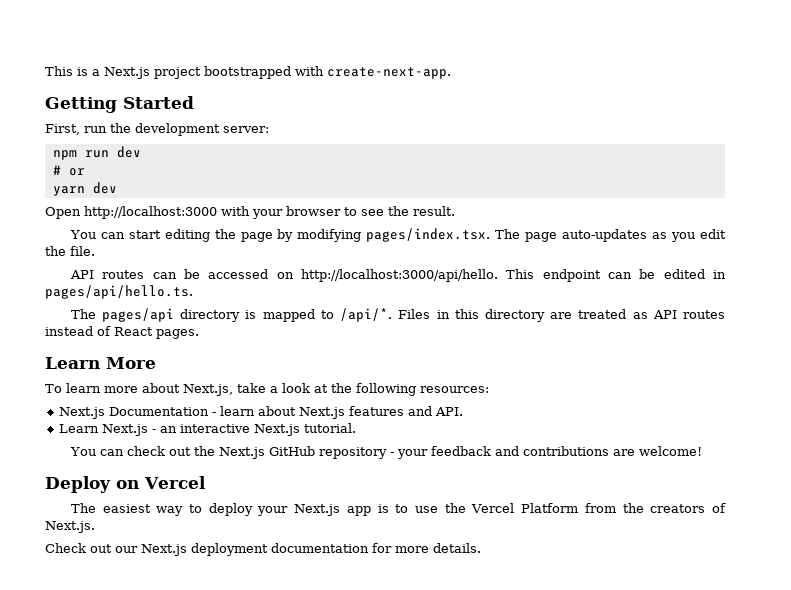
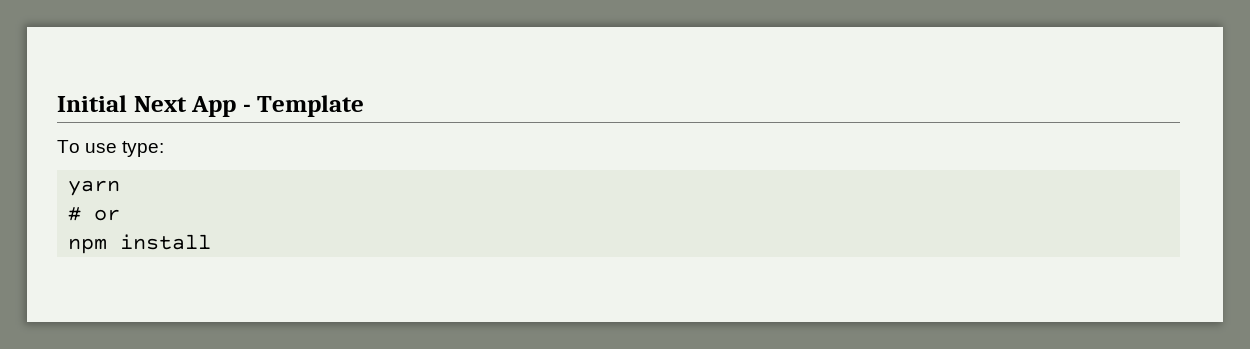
[45,66,451,79] [45,96,194,113] [45,123,269,136] [52,146,141,160] [52,165,85,176] [52,182,117,196] [45,206,455,219] [69,228,726,242] [45,246,95,256] [69,269,726,282] [45,285,193,299] [70,308,725,322] [45,326,199,339] [45,357,156,369] [45,383,489,396] [59,406,464,419] [59,423,357,436] [69,446,702,459] [45,476,206,493] [70,503,727,516] [45,521,95,533] [45,543,481,556] This is a Next.js project bootstrapped with create-next-app. // Getting Started // First, run the development server: // npm run dev // # or // yarn dev // Open http://localhost:3000 with your browser to see the result. // You can start editing the page by modifying pages/index.tsx. The page auto-updates as you edit the file. // API routes can be accessed on http://localhost:3000/api/hello. This endpoint can be edited in pages/api/hello.ts. // The pages/api directory is mapped to /api/*. Files in this directory are treated as API routes instead of React pages. // Learn More // To learn more about Next.js, take a look at the following resources: // Next.js Documentation - learn about Next.js features and API. // Learn Next.js - an interactive Next.js tutorial. // You can check out the Next.js GitHub repository - your feedback and contributions are welcome! // Deploy on Vercel // The easiest way to deploy your Next.js app is to use the Vercel Platform from the creators of Next.js. // Check out our Next.js deployment documentation for more details. -> [57,95,365,117] [57,140,165,157] [68,180,121,196] [68,207,121,221] [68,234,212,254] Initial Next App - Template // To use type: // yarn // # or // npm install

